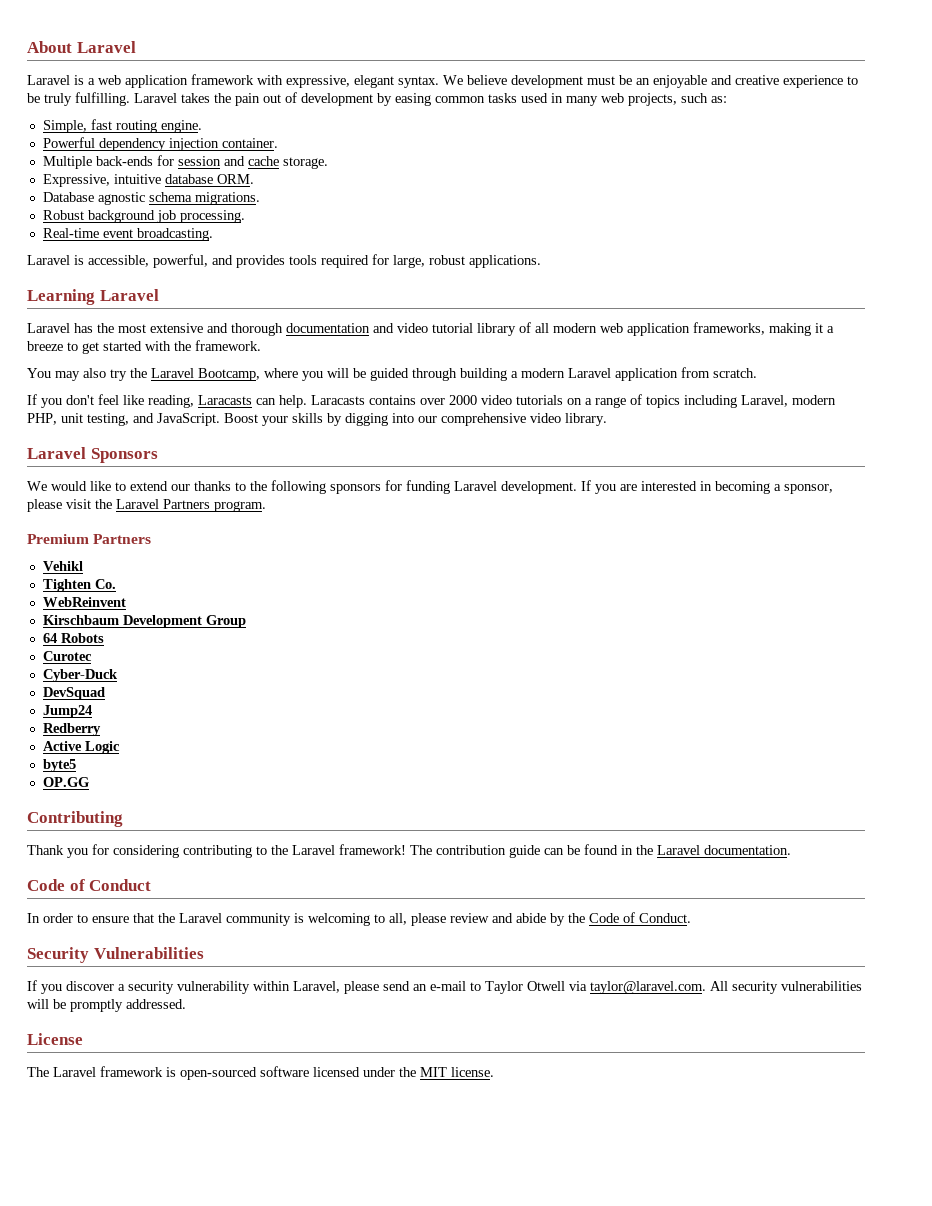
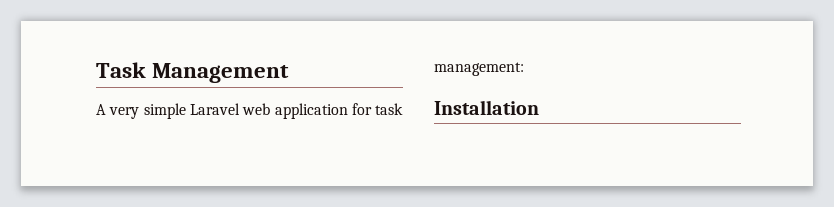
[27,41,136,53] [27,74,858,88] [27,92,727,106] [42,119,202,133] [42,137,278,151] [42,155,328,169] [42,174,254,187] [42,192,260,205] [42,210,245,223] [42,228,213,241] [27,254,541,268] [27,289,159,305] [27,322,834,336] [27,340,261,354] [27,367,757,381] [27,394,836,408] [27,413,607,426] [27,447,158,463] [27,480,833,494] [27,499,266,512] [27,534,152,544] [42,561,83,571] [42,579,116,592] [42,597,126,607] [42,615,246,628] [42,633,104,643] [42,651,92,661] [42,669,118,682] [42,687,105,700] [42,705,92,718] [42,723,101,736] [42,741,120,754] [42,759,76,772] [42,777,89,787] [27,811,123,827] [27,844,791,858] [27,879,152,891] [27,912,691,926] [27,947,204,963] [27,980,862,994] [27,999,186,1012] [27,1033,83,1045] [27,1066,494,1080] About Laravel // Laravel is a web application framework with expressive, elegant syntax. We believe development must be an enjoyable and creative experience to be truly fulfilling. Laravel takes the pain out of development by easing common tasks used in many web projects, such as: // Simple, fast routing engine. // Powerful dependency injection container. // Multiple back-ends for session and cache storage. // Expressive, intuitive database ORM. // Database agnostic schema migrations. // Robust background job processing. // Real-time event broadcasting. // Laravel is accessible, powerful, and provides tools required for large, robust applications. // Learning Laravel // Laravel has the most extensive and thorough documentation and video tutorial library of all modern web application frameworks, making it a breeze to get started with the framework. // You may also try the Laravel Bootcamp, where you will be guided through building a modern Laravel application from scratch. // If you don't feel like reading, Laracasts can help. Laracasts contains over 2000 video tutorials on a range of topics including Laravel, modern PHP, unit testing, and JavaScript. Boost your skills by digging into our comprehensive video library. // Laravel Sponsors // We would like to extend our thanks to the following sponsors for funding Laravel development. If you are interested in becoming a sponsor, please visit the Laravel Partners program. // Premium Partners // Vehikl // Tighten Co. // WebReinvent // Kirschbaum Development Group // 64 Robots // Curotec // Cyber-Duck // DevSquad // Jump24 // Redberry // Active Logic // byte5 // OP.GG // Contributing // Thank you for considering contributing to the Laravel framework! The contribution guide can be found in the Laravel documentation. // Code of Conduct // In order to ensure that the Laravel community is welcoming to all, please review and abide by the Code of Conduct. // Security Vulnerabilities // If you discover a security vulnerability within Laravel, please send an e-mail to Taylor Otwell via taylor@laravel.com. All security vulnerabilities will be promptly addressed. // License // The Laravel framework is open-sourced software licensed under the MIT license. -> [96,62,290,83] [96,103,404,119] [434,62,524,76] [434,100,539,115] Task Management // A very simple Laravel web application for task management: // Installation

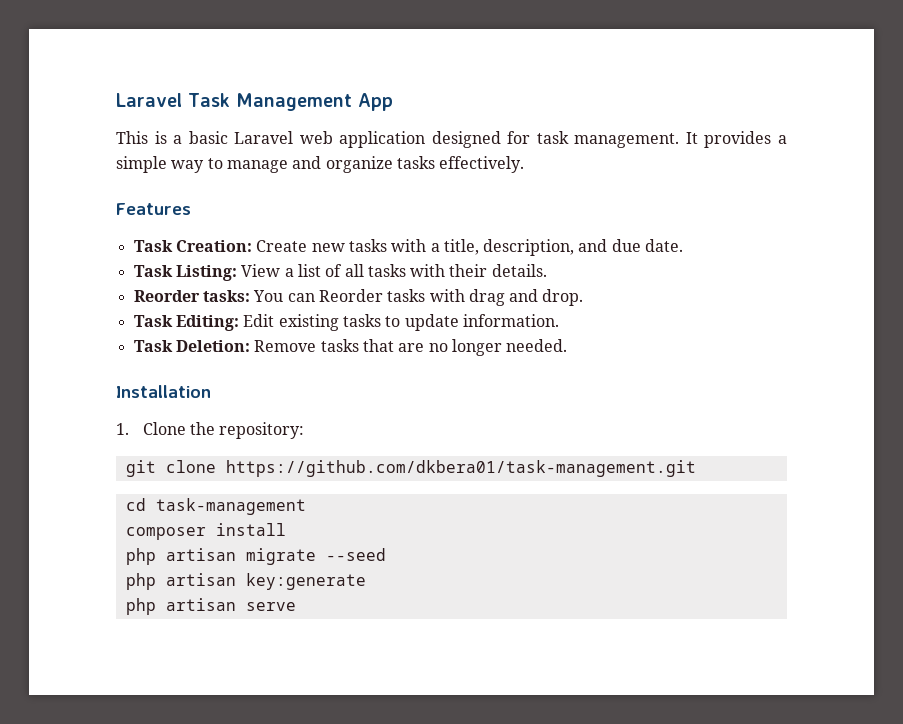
(96, 70) none -> [116,93,182,107] Laravel
[96,103,186,119] // A very simple -> [357,93,393,111] [116,131,228,144] App // This is a basic
(348, 111) none -> [431,131,501,148] designed
[434,62,524,76] [434,100,539,115] management: // Installation -> [574,131,788,148] [116,156,525,173] [116,203,191,215] [133,239,684,256] [133,264,547,281] [133,289,584,306] [133,314,559,331] [133,339,568,356] [116,385,211,398] [116,422,305,439] [125,460,696,477] [125,498,306,515] [125,523,286,540] [125,548,386,565] [125,573,366,590] [125,598,296,615] management. It provides a simple way to manage and organize tasks effectively. // Features // Task Creation: Create new tasks with a title, description, and due date. // Task Listing: View a list of all tasks with their details. // Reorder tasks: You can Reorder tasks with drag and drop. // Task Editing: Edit existing tasks to update information. // Task Deletion: Remove tasks that are no longer needed. // Installation // 1. Clone the repository: // git clone https://github.com/dkbera01/task-management.git // cd task-management // composer install // php artisan migrate --seed // php artisan key:generate // php artisan serve

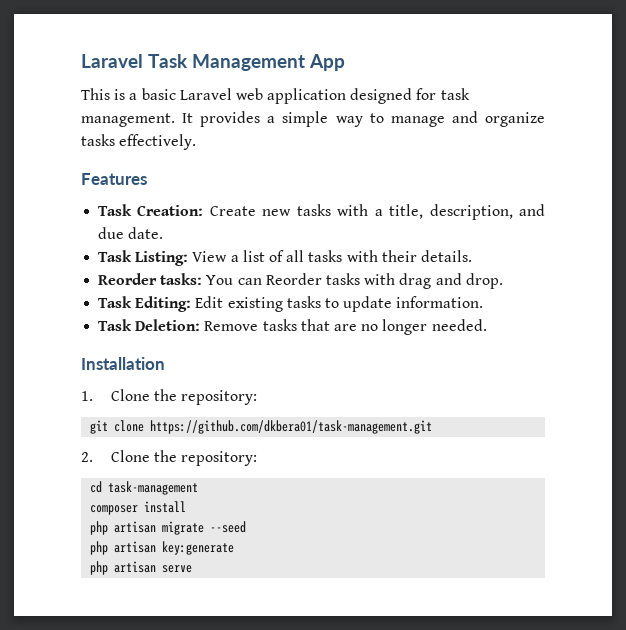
(696, 468) none -> [81,450,258,466] // 2. Clone the repository:

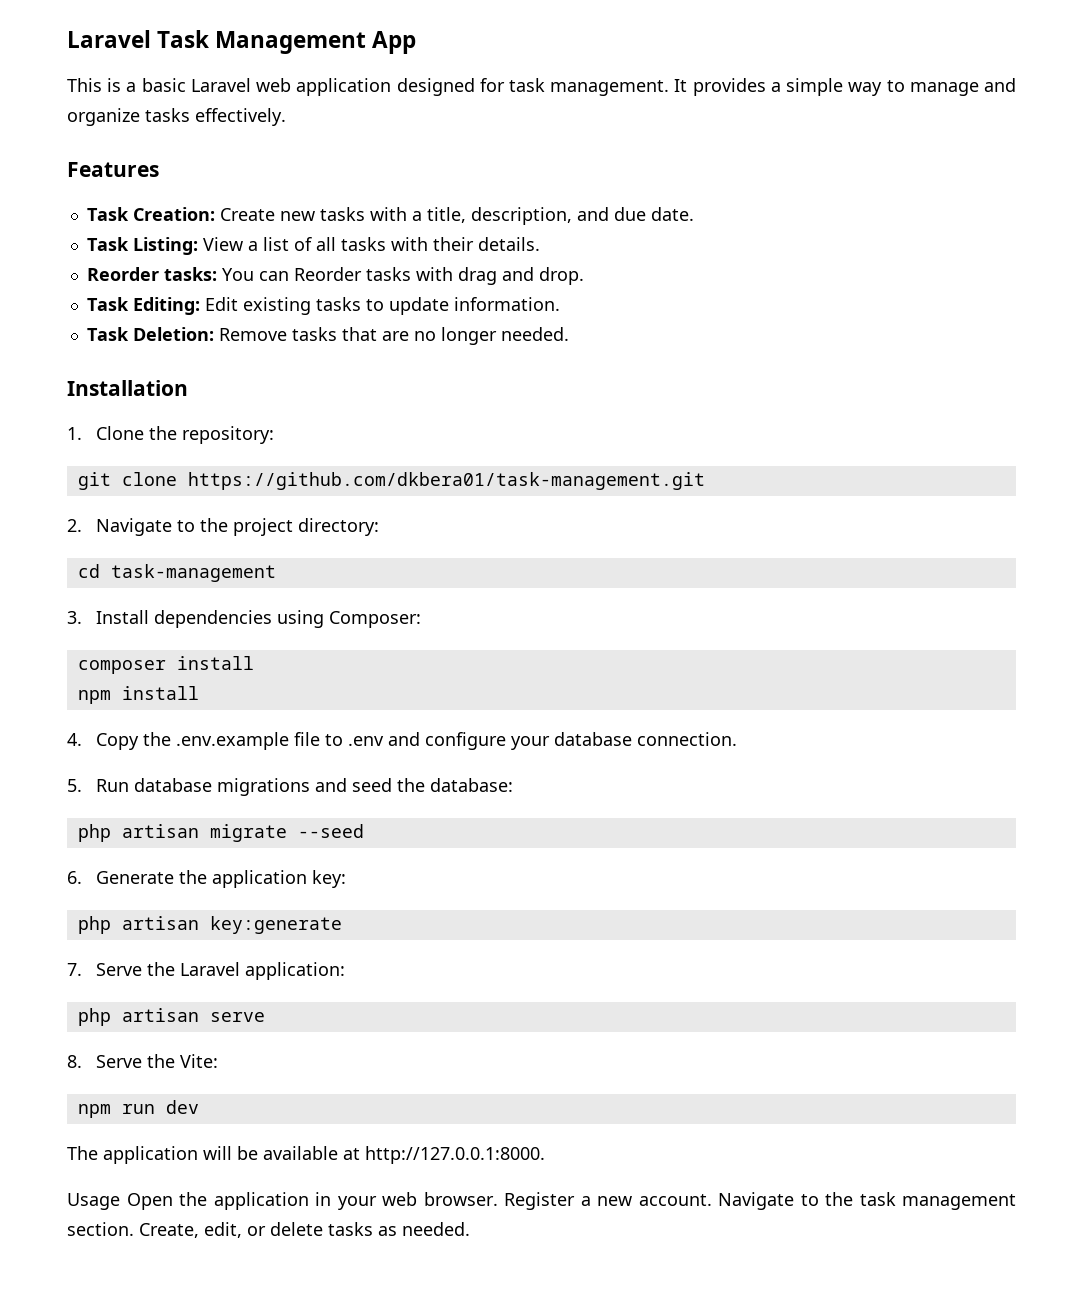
[110,450,258,466] [90,481,199,495] [90,501,187,515] [90,521,247,535] [90,541,235,555] [90,561,193,575] Clone the repository: // cd task-management // composer install // php artisan migrate --seed // php artisan key:generate // php artisan serve -> [95,518,379,536] [77,564,276,582] [67,610,421,628] [77,656,254,674] [77,686,199,704] [67,732,737,750] [67,778,513,796] [77,824,364,842] [67,870,346,888] [77,916,342,934] [67,962,345,980] [77,1008,265,1026] [67,1054,218,1068] [77,1100,199,1118] [67,1146,545,1164] [67,1192,1016,1210] [67,1222,470,1238] Navigate to the project directory: // cd task-management // 3. Install dependencies using Composer: // composer install // npm install // 4. Copy the .env.example file to .env and configure your database connection. // 5. Run database migrations and seed the database: // php artisan migrate --seed // 6. Generate the application key: // php artisan key:generate // 7. Serve the Laravel application: // php artisan serve // 8. Serve the Vite: // npm run dev // The application will be available at http://127.0.0.1:8000. // Usage Open the application in your web browser. Register a new account. Navigate to the task management section. Create, edit, or delete tasks as needed.

